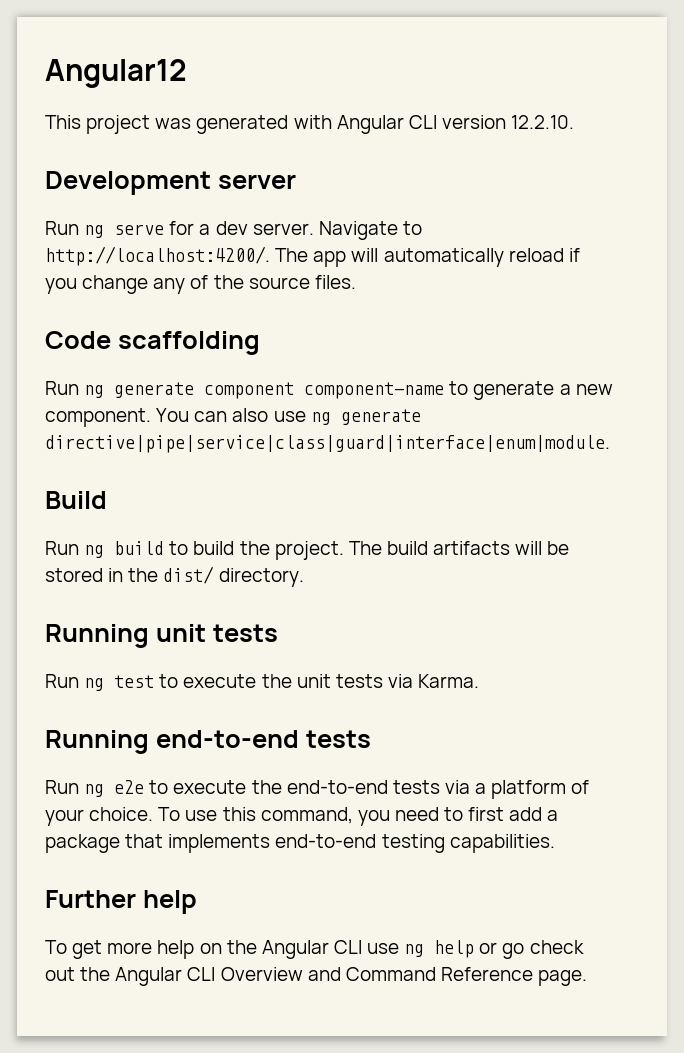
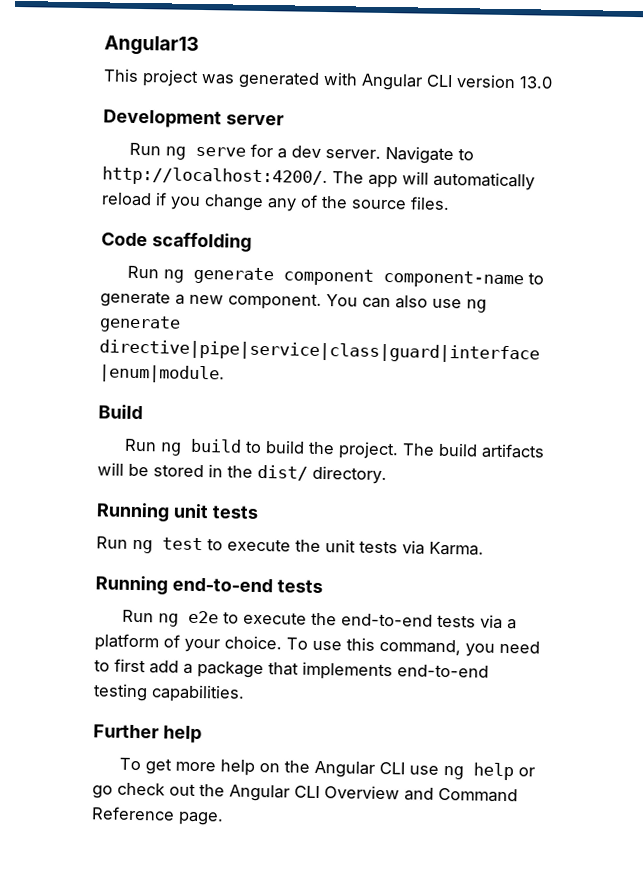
[45,59,187,88] Angular12 -> [104,35,199,56] Angular13
[511,115,575,129] 12.2.10. -> [519,76,553,89] 13.0

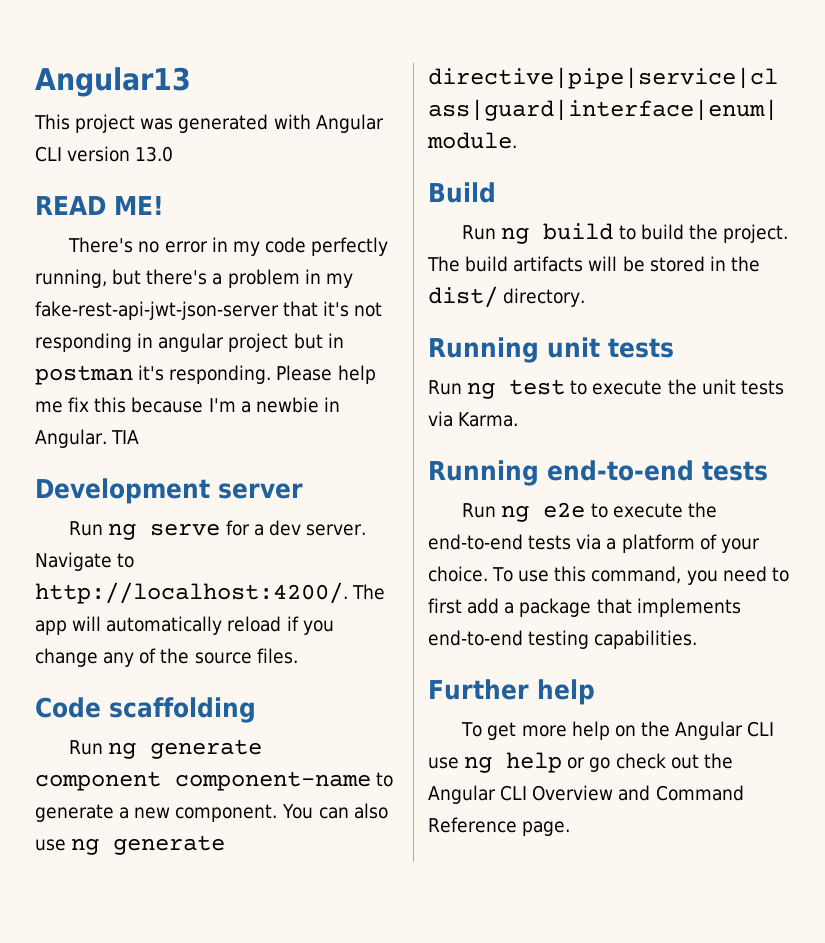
(553, 82) none -> [35,196,164,215] [68,237,389,256] [35,269,353,288] [35,301,383,320] [35,333,344,352] [35,365,376,385] [35,397,340,413] [35,429,140,448] // READ ME! // There's no error in my code perfectly running, but there's a problem in my fake-rest-api-jwt-json-server that it's not responding in angular project but in postman it's responding. Please help me fix this because I'm a newbie in Angular. TIA

